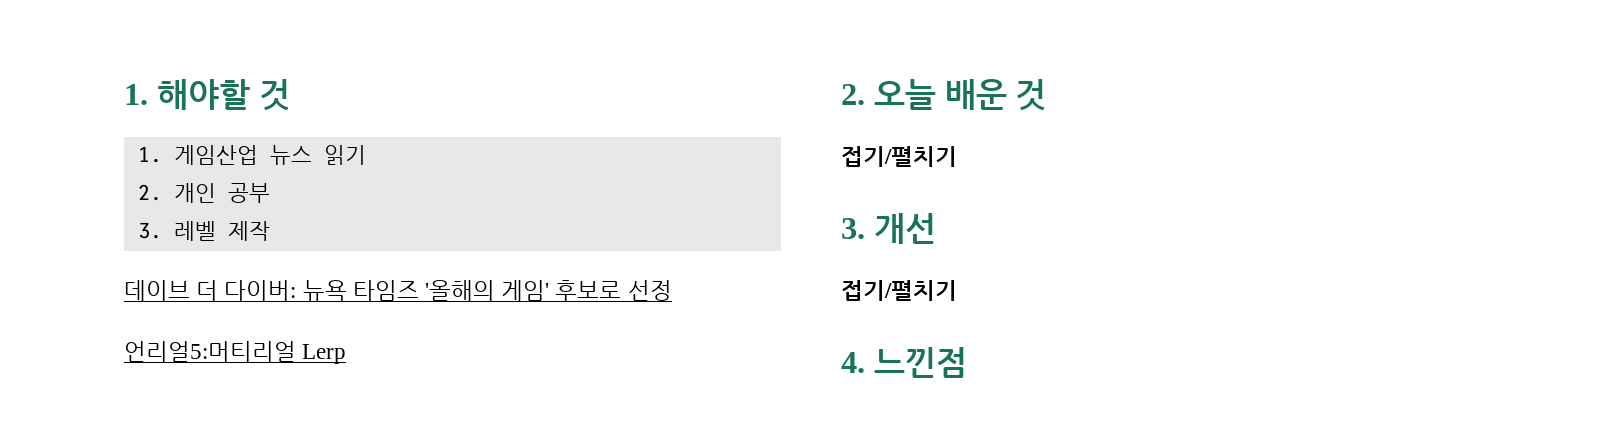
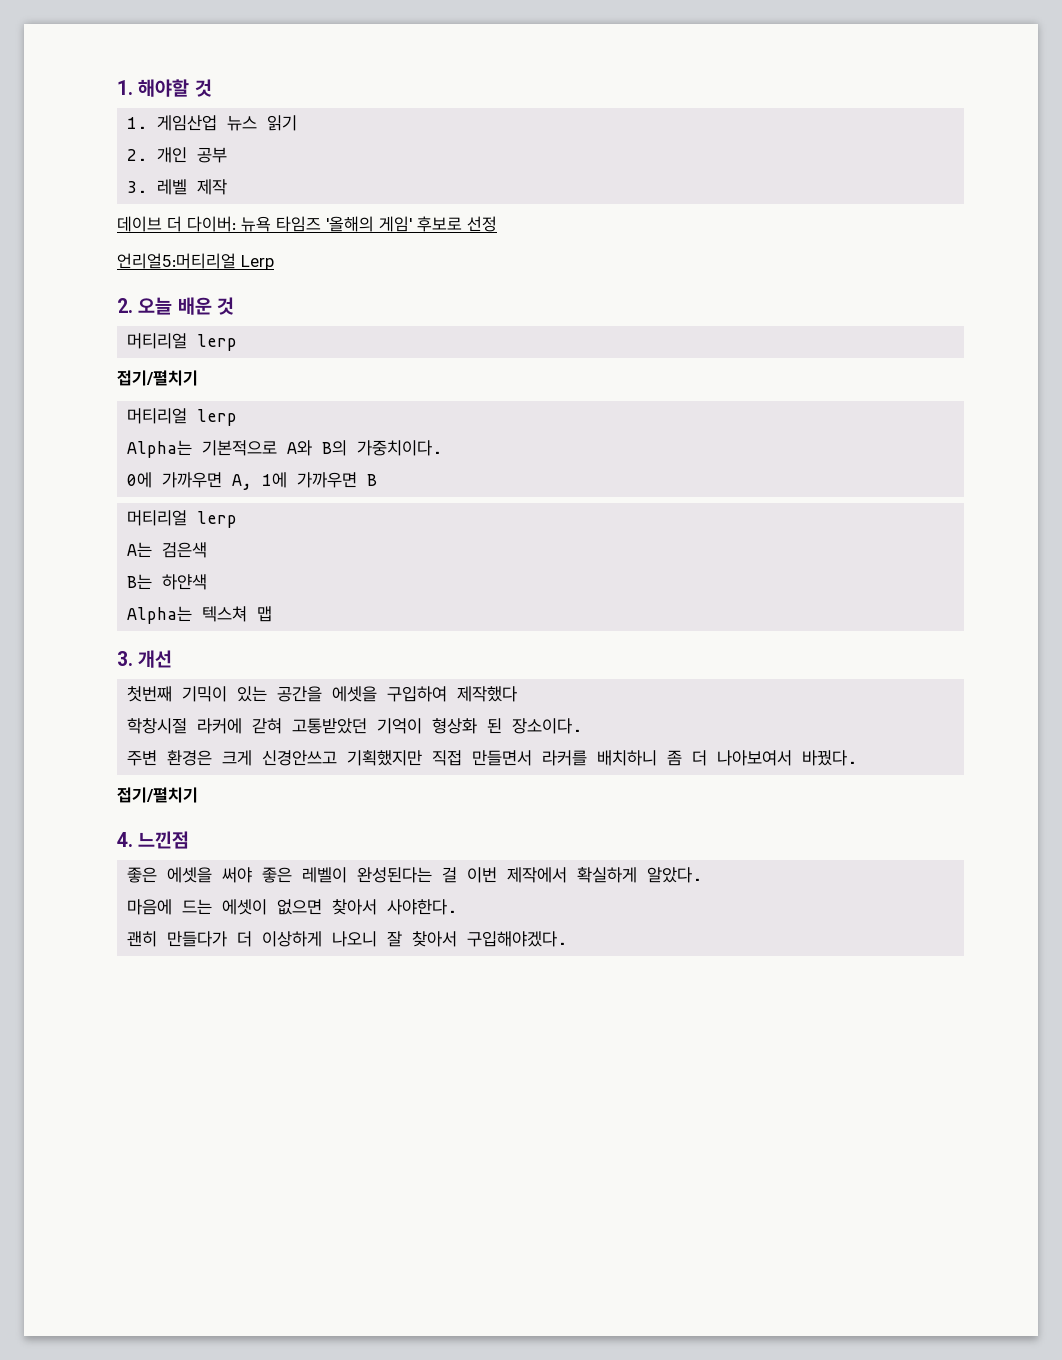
[841,146,957,167] [841,213,936,244] [841,280,957,301] [841,347,967,378] // 접기/펼치기 // 3. 개선 // 접기/펼치기 // 4. 느낀점 -> [127,333,238,351] [117,370,198,386] [127,408,238,426] [127,440,443,458] [127,472,378,490] [127,510,238,528] [127,542,208,558] [127,574,208,590] [127,606,273,624] [117,650,173,668] [127,686,518,702] [127,718,583,734] [127,750,858,766] [117,787,198,803] [117,831,190,849] [127,867,703,883] [127,899,458,915] [127,931,568,947] // 머티리얼 lerp // 접기/펼치기 // 머티리얼 lerp // Alpha는 기본적으로 A와 B의 가중치이다. // 0에 가까우면 A, 1에 가까우면 B // 머티리얼 lerp // A는 검은색 // B는 하얀색 // Alpha는 텍스쳐 맵 // 3. 개선 // 첫번째 기믹이 있는 공간을 에셋을 구입하여 제작했다 // 학창시절 라커에 갇혀 고통받았던 기억이 형상화 된 장소이다. // 주변 환경은 크게 신경안쓰고 기획했지만 직접 만들면서 라커를 배치하니 좀 더 나아보여서 바꿨다. // 접기/펼치기 // 4. 느낀점 // 좋은 에셋을 써야 좋은 레벨이 완성된다는 걸 이번 제작에서 확실하게 알았다. // 마음에 드는 에셋이 없으면 찾아서 사야한다. // 괜히 만들다가 더 이상하게 나오니 잘 찾아서 구입해야겠다.

